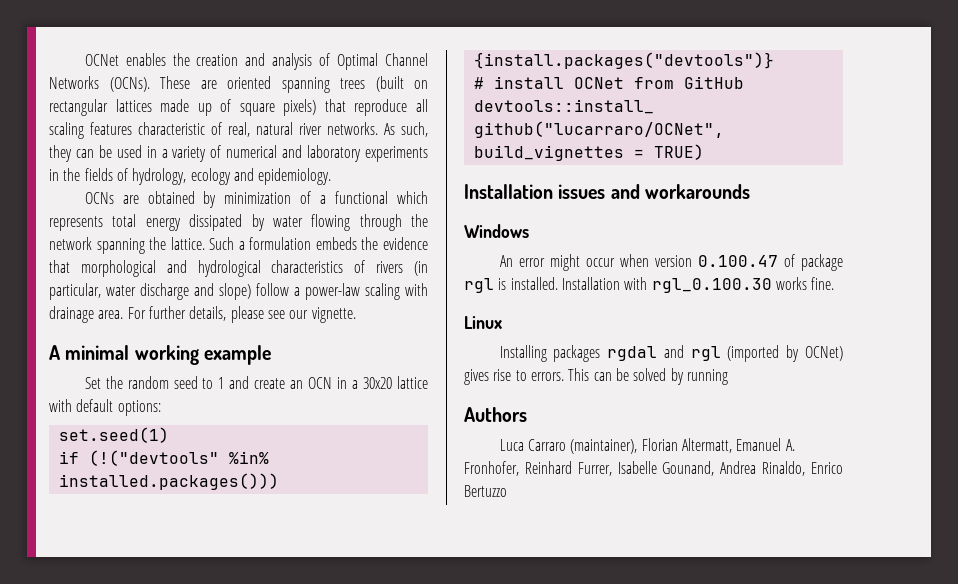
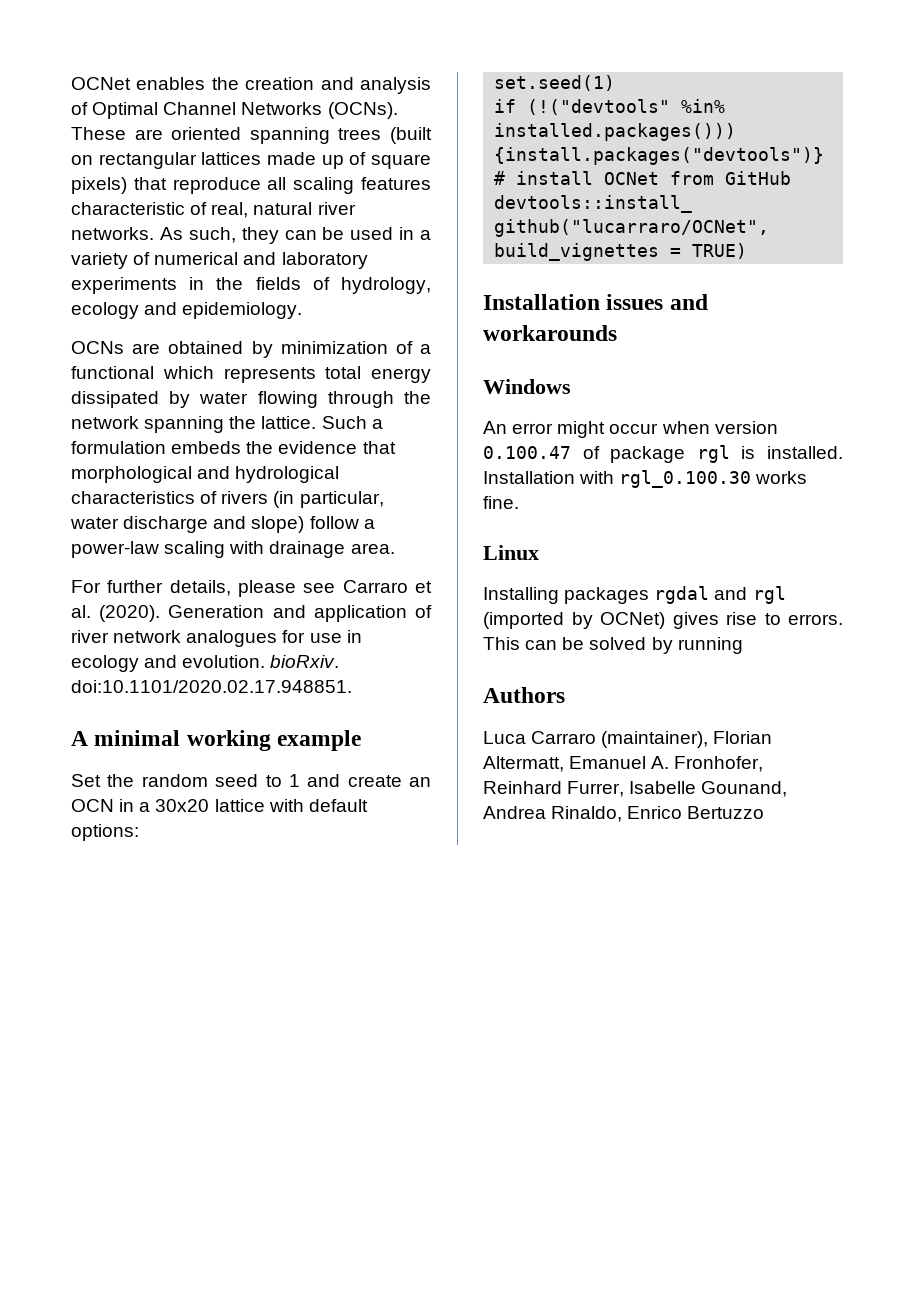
(124, 314) none -> (395, 548) //
[289,307,356,323] our vignette. -> [342,580,432,593] [71,605,433,622] [71,630,362,647] [71,655,340,672] [71,680,352,693] Carraro et al. (2020). Generation and application of river network analogues for use in ecology and evolution. bioRxiv. doi:10.1101/2020.02.17.948851.

